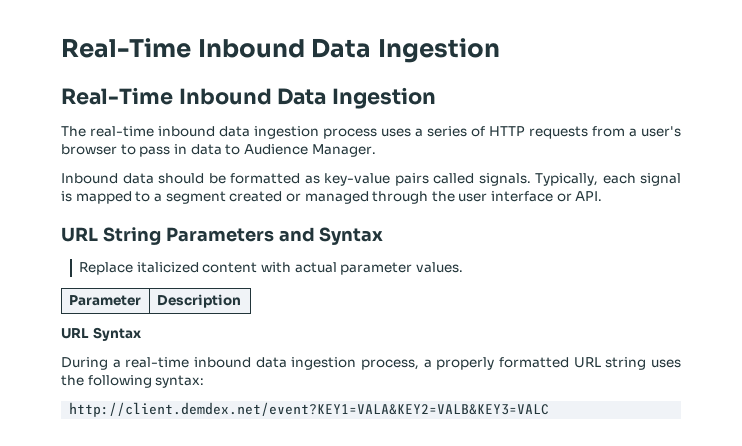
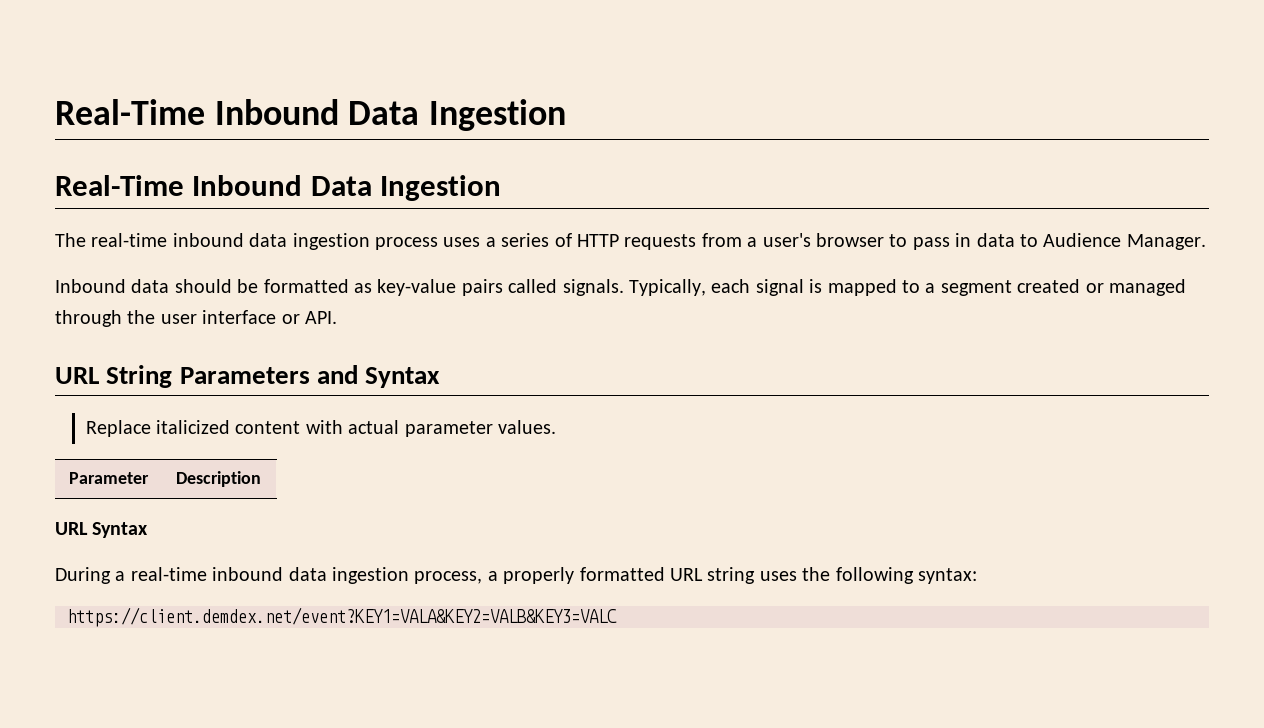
[69,402,550,417] http://client.demdex.net/event?KEY1=VALA&KEY2=VALB&KEY3=VALC -> [67,607,617,627] https://client.demdex.net/event?KEY1=VALA&KEY2=VALB&KEY3=VALC

